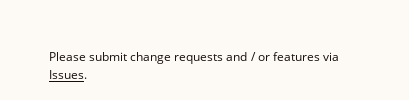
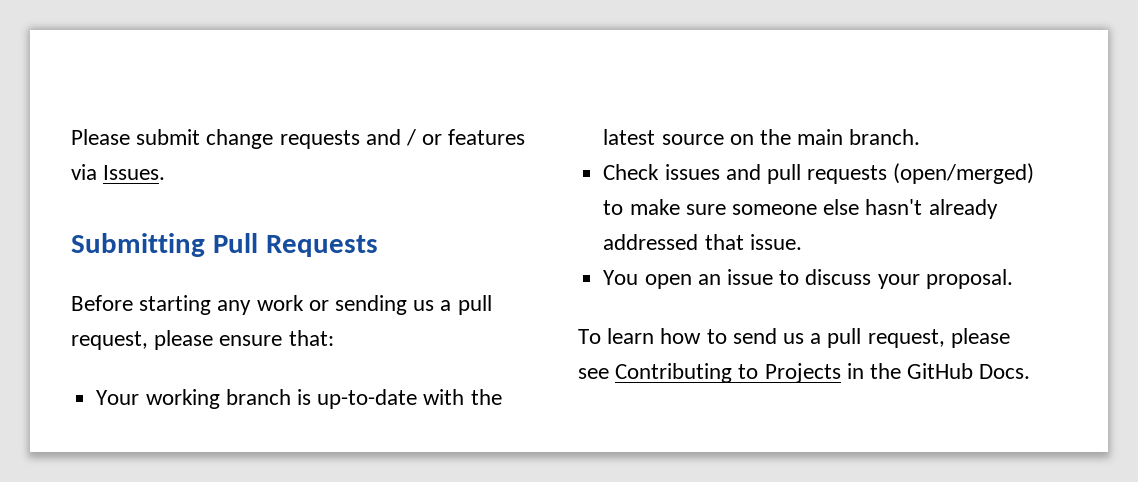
(87, 74) none -> [71,233,378,257] [71,295,492,315] [71,330,334,350] [96,389,502,409] [603,129,921,145] [603,163,1035,184] [603,199,998,219] [603,234,802,250] [603,269,1013,289] [578,328,1010,348] [578,363,1031,383] // Submitting Pull Requests // Before starting any work or sending us a pull request, please ensure that: // Your working branch is up-to-date with the latest source on the main branch. // Check issues and pull requests (open/merged) to make sure someone else hasn't already addressed that issue. // You open an issue to discuss your proposal. // To learn how to send us a pull request, please see Contributing to Projects in the GitHub Docs.

